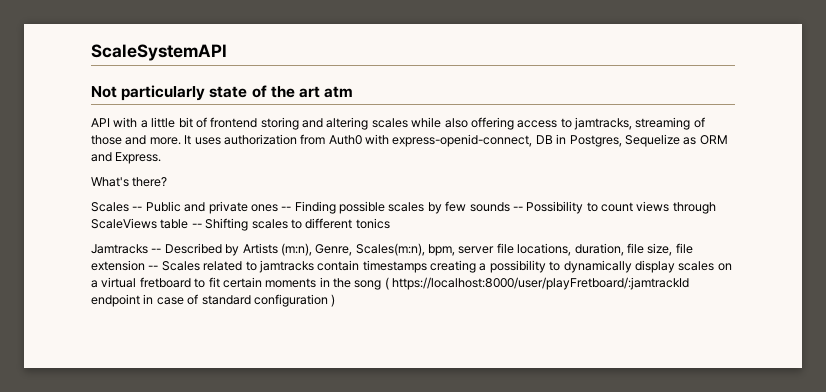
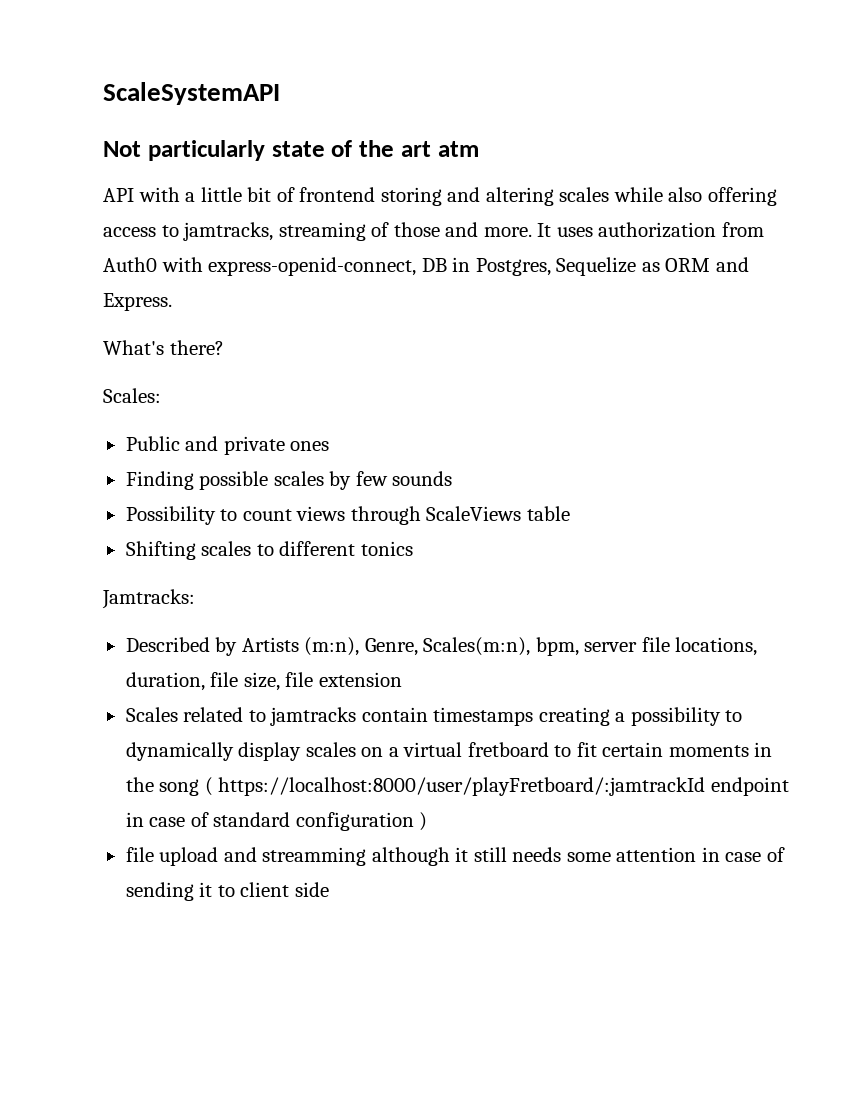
[91,202,143,212] Scales -- -> [103,388,161,403] Scales: //
[281,206,292,211] -- -> (330, 446) //
[512,206,523,211] -- -> (453, 478) //
[191,223,202,228] -- -> (570, 513) //
[91,244,162,254] Jamtracks -- -> [102,589,195,609] Jamtracks: //
[148,265,159,270] -- -> (402, 679) //
(336, 300) none -> [125,847,785,866] [125,882,329,901] // file upload and streamming although it still needs some attention in case of sending it to client side

